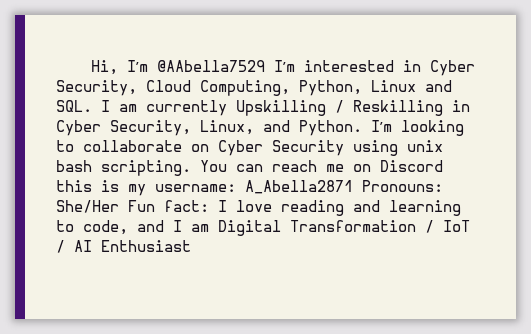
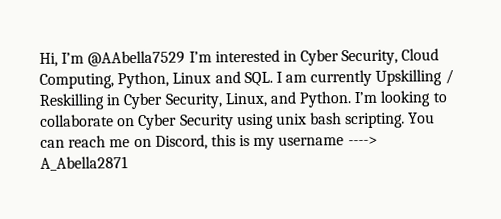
[380,160,443,172] Discord -> [154,134,208,150] Discord,
[155,180,443,194] [56,200,461,216] [56,220,470,236] [56,240,191,253] username: A_Abella2871 Pronouns: She/Her Fun fact: I love reading and learning to code, and I am Digital Transformation / IoT / AI Enthusiast -> [278,136,378,146] [40,156,128,171] username ----> A_Abella2871

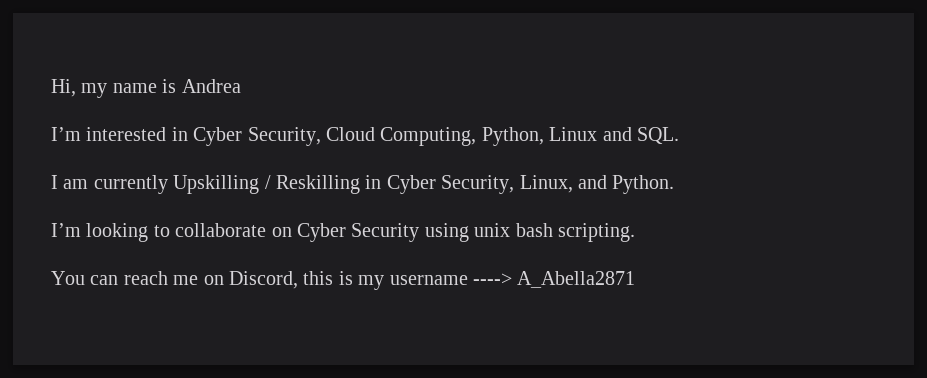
[61,50,186,67] I’m @AAbella7529 -> [81,79,241,98] my name is Andrea //
(273, 79) none -> (679, 135) //
(352, 99) none -> (675, 184) //
(406, 120) none -> (635, 232) //

